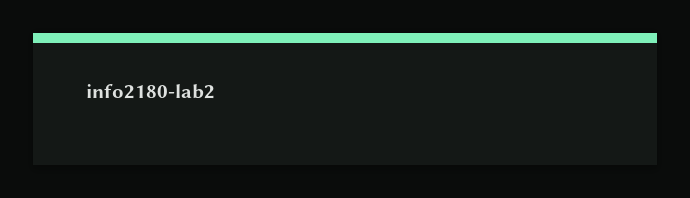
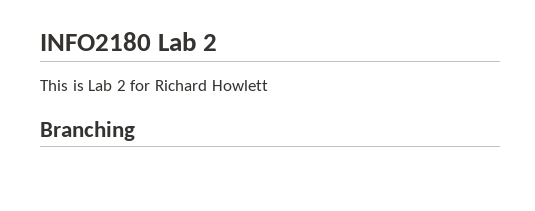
[86,84,215,99] info2180-lab2 -> [40,32,218,51] [40,80,268,91] [40,121,135,141] INFO2180 Lab 2 // This is Lab 2 for Richard Howlett // Branching

